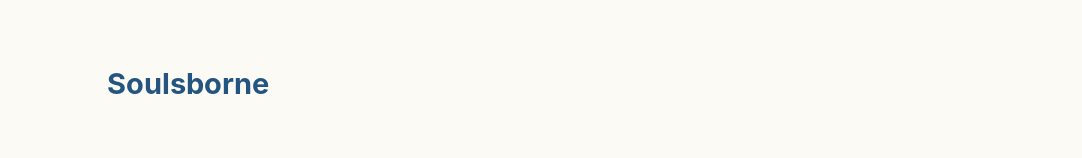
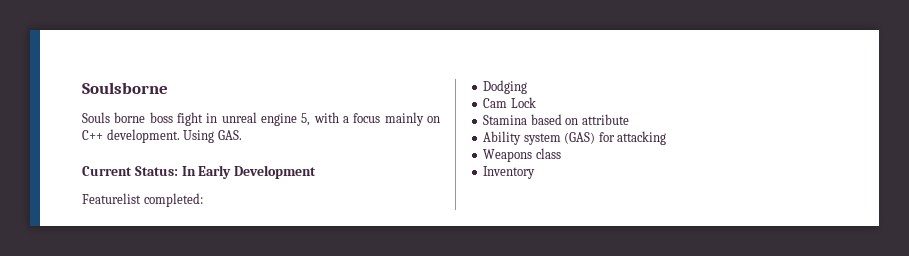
(269, 83) none -> [82,112,440,126] [82,129,242,143] [82,165,317,179] [82,193,203,207] [483,80,528,94] [483,97,536,108] [483,114,629,125] [483,131,667,145] [483,148,561,162] [483,166,536,179] // Souls borne boss fight in unreal engine 5, with a focus mainly on C++ development. Using GAS. // Current Status: In Early Development // Featurelist completed: // Dodging // Cam Lock // Stamina based on attribute // Ability system (GAS) for attacking // Weapons class // Inventory

